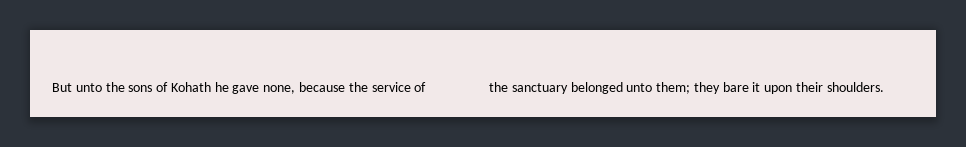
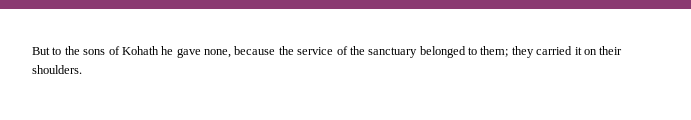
[75,83,102,92] unto -> [52,47,62,55] to
[626,83,653,92] unto -> [468,47,477,55] to
[722,82,793,94] bare it upon -> [536,46,597,55] carried it on

